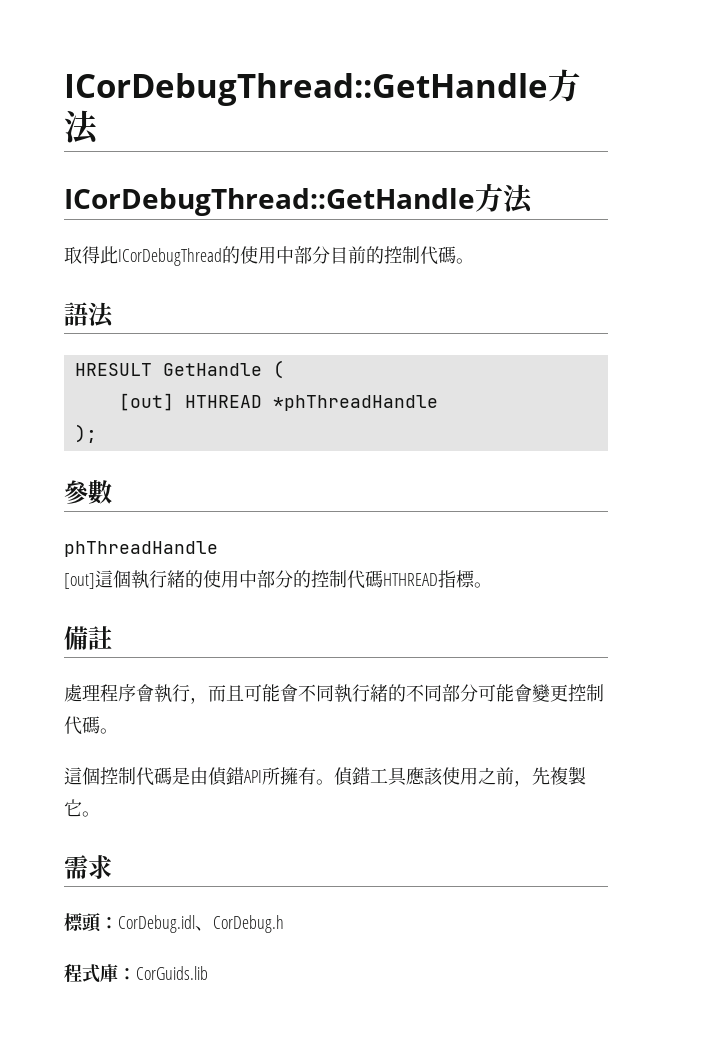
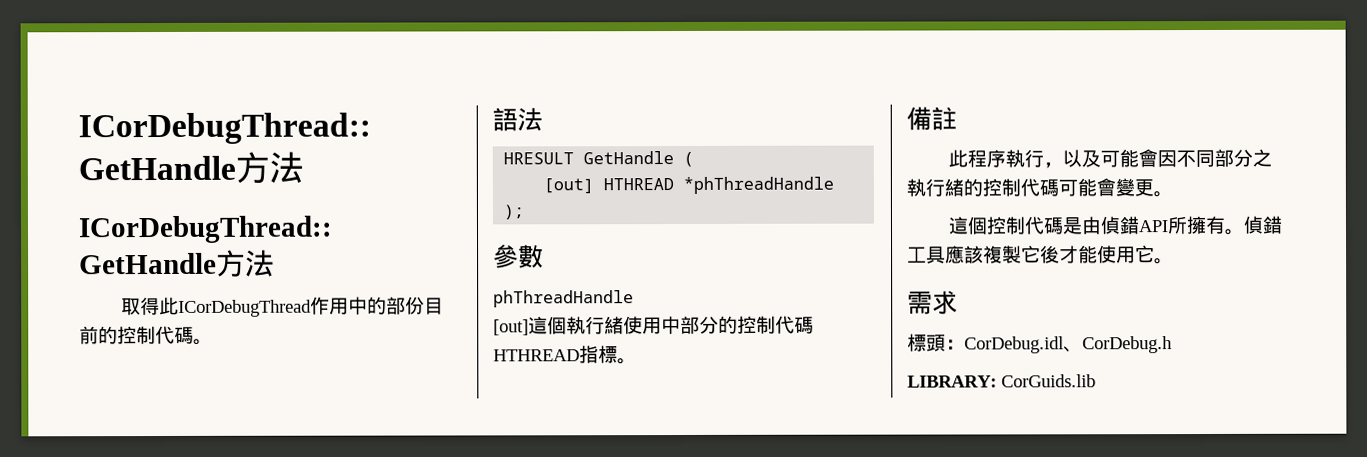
[222,246,330,264] 的使用中部分 -> [310,296,426,315] 作用中的部份
[185,570,203,588] 的 -> (624, 325) none
[64,684,478,704] 處理程序會執行，而且可能會不同執行緒的不同部分 -> [948,148,1273,169] [906,178,1059,197] 此程序執行，以及可能會因不同部分之執行緒的控制代碼
[568,684,604,702] [64,716,100,735] 控制代碼 -> (1154, 188) none
[442,766,586,787] 使用之前，先複製 -> [983,245,1136,264] 複製它後才能使用
[64,964,136,983] 程式庫： -> [907,375,997,388] LIBRARY:

